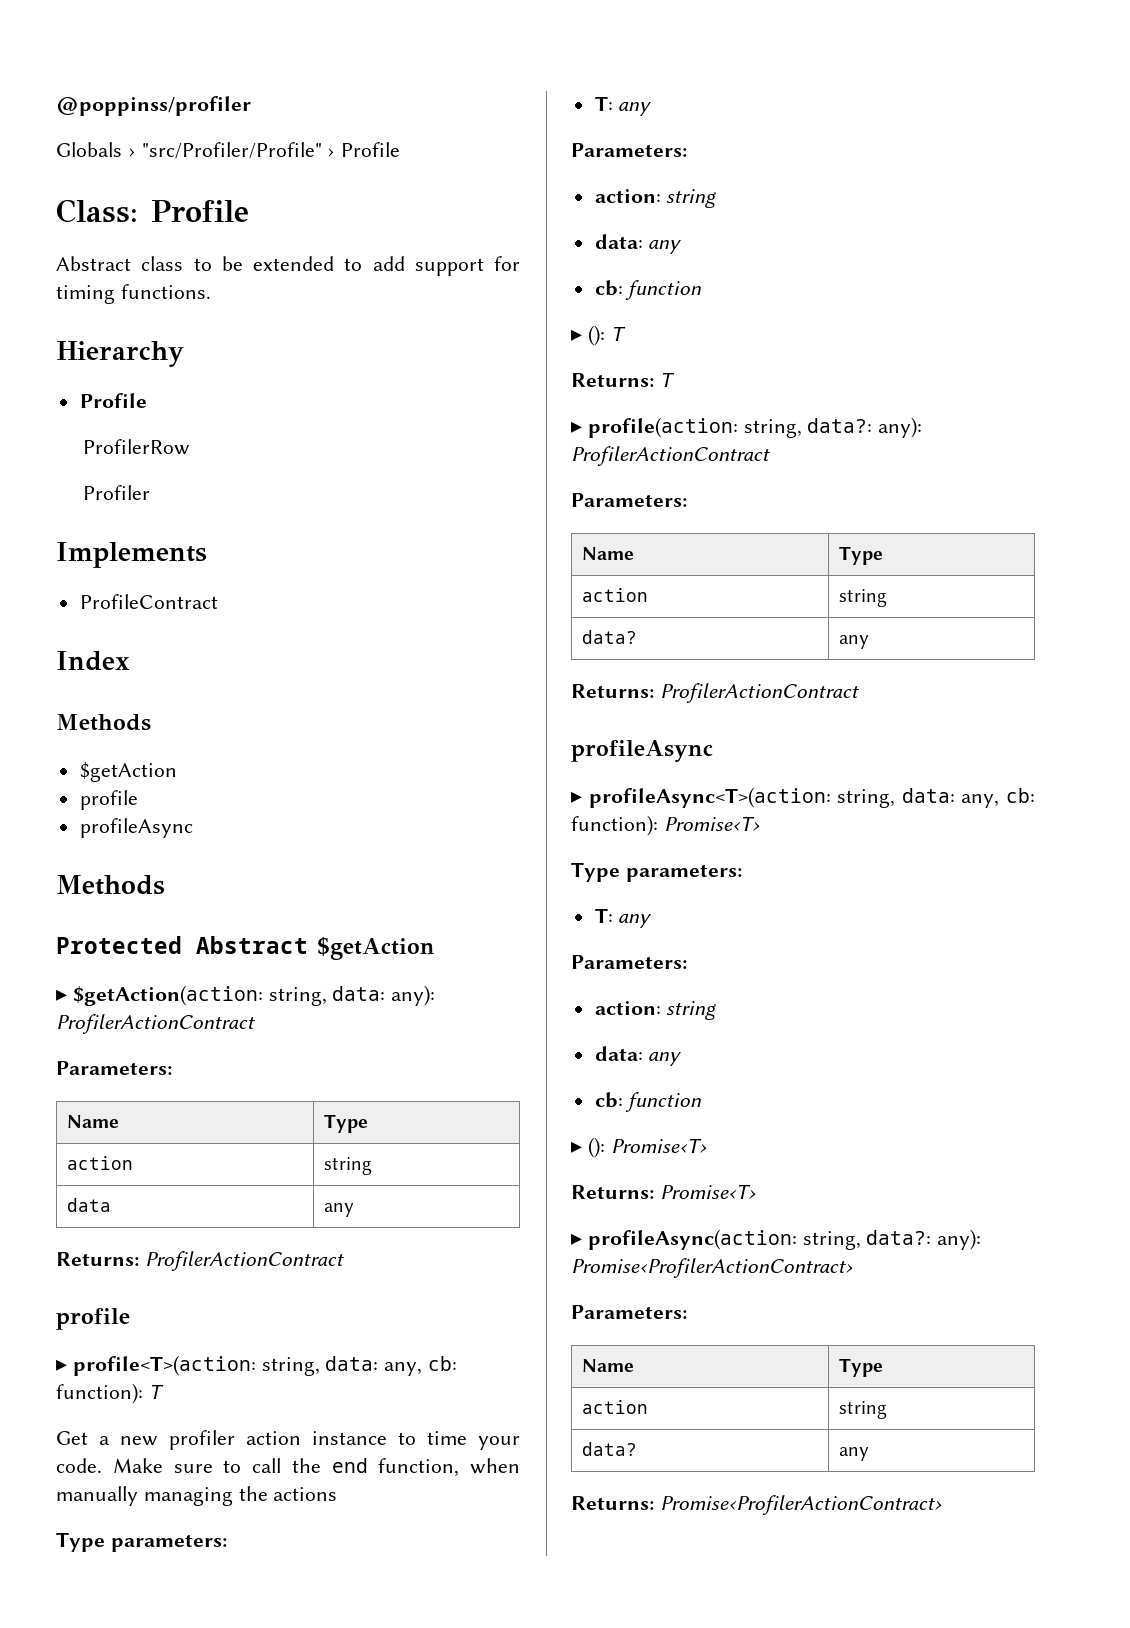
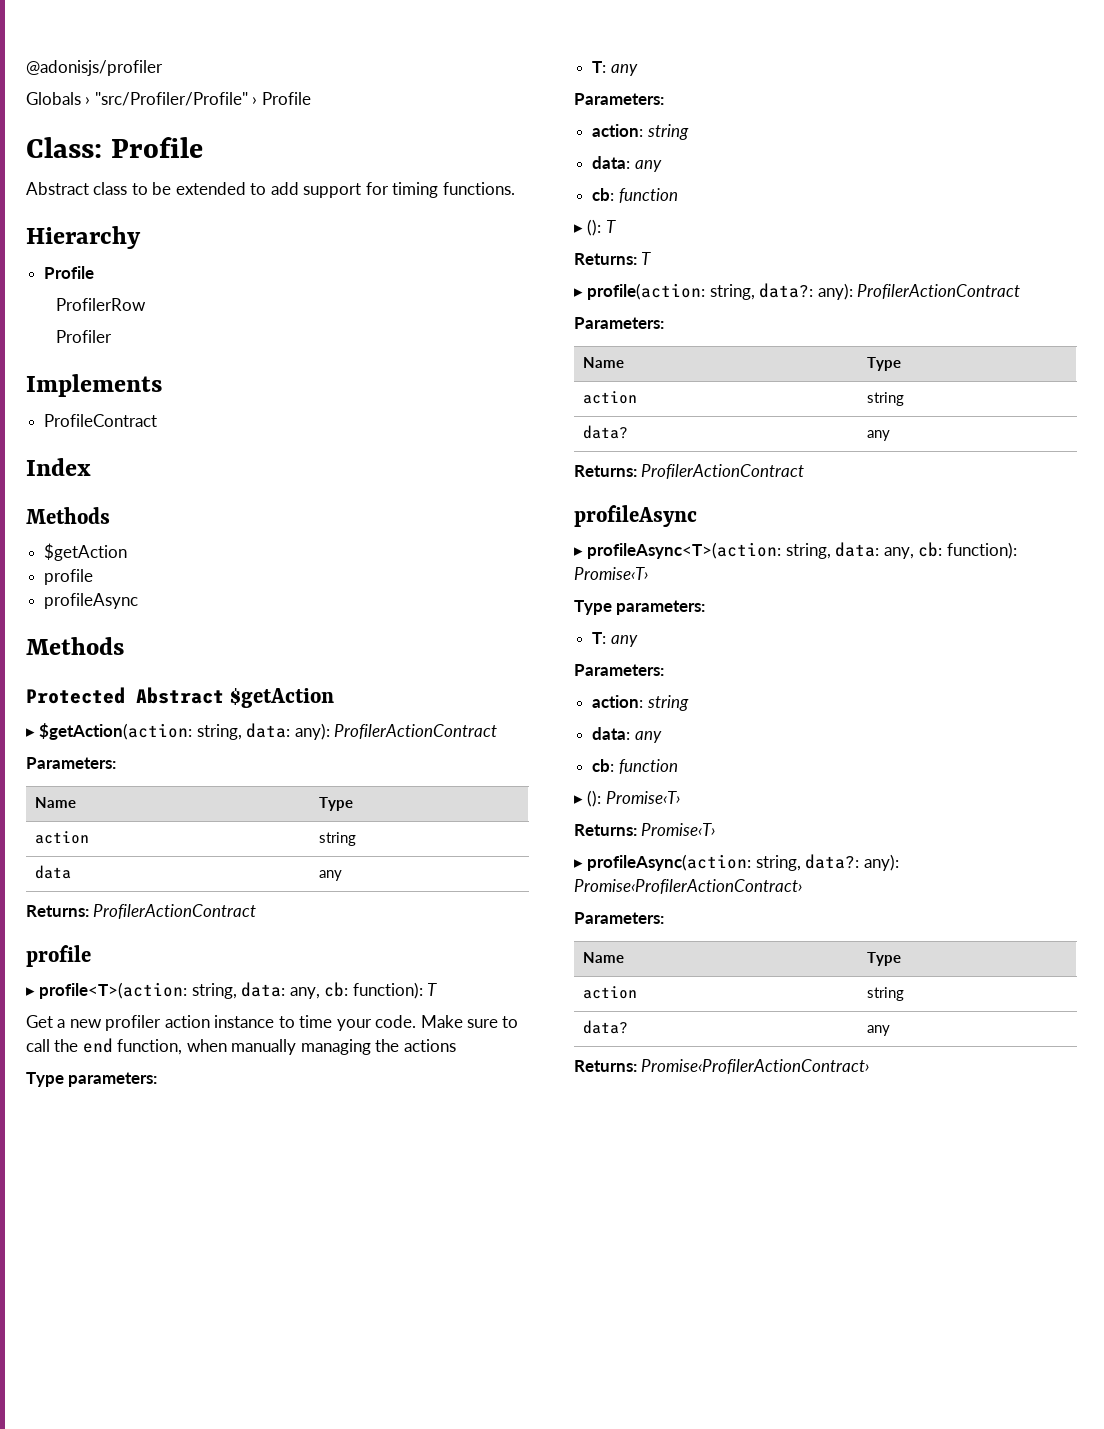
[56,96,251,116] @poppinss/profiler -> [26,60,163,76] @adonisjs/profiler

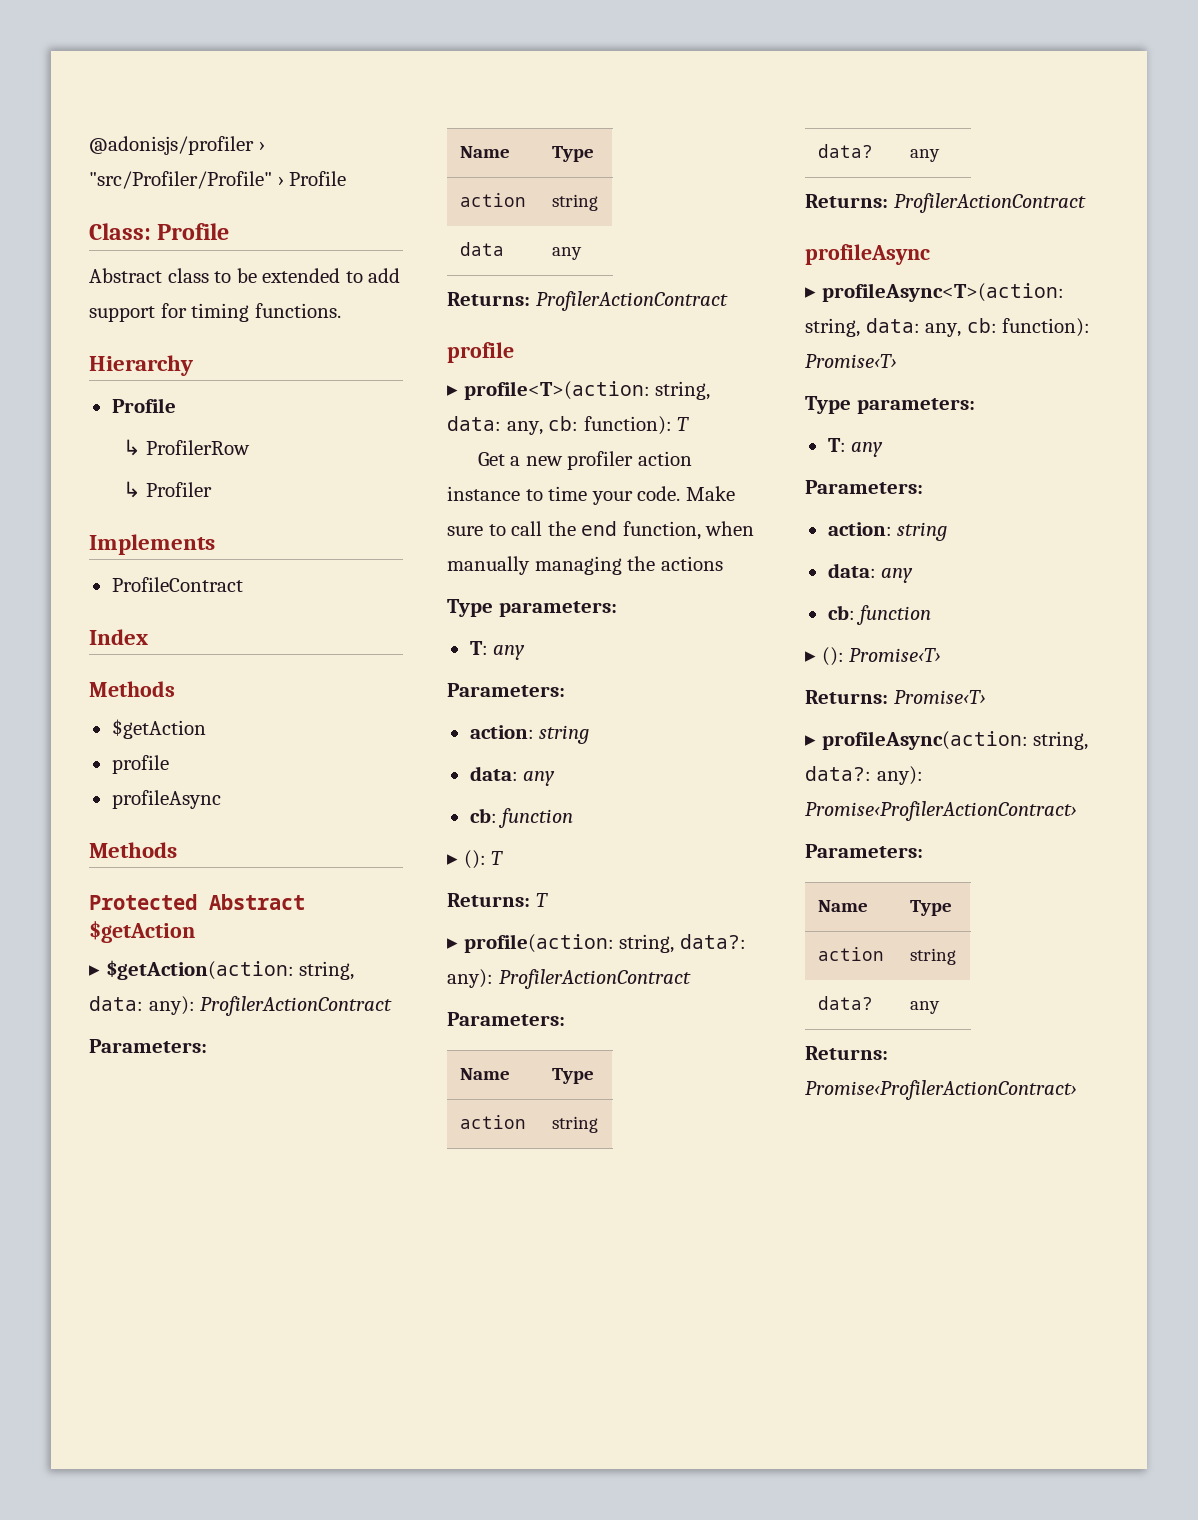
[26,92,81,105] // Globals -> (254, 145) none
(95, 272) none -> [122,439,141,456] ↳
(147, 304) none -> [122,481,141,498] ↳

